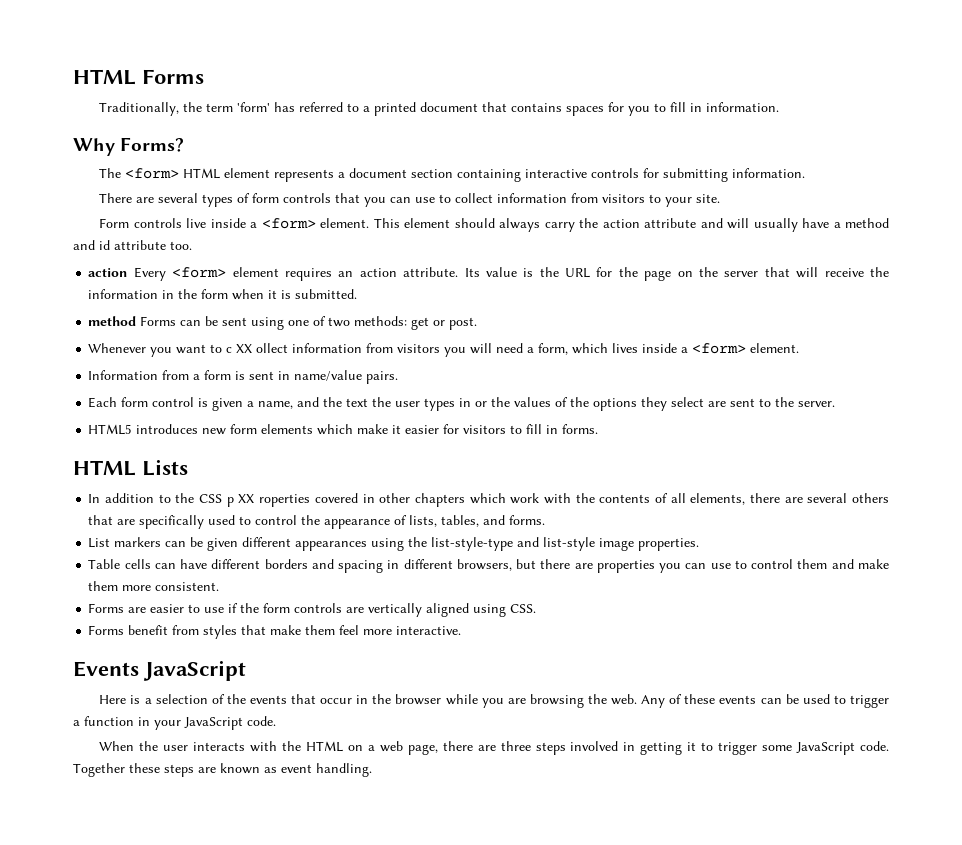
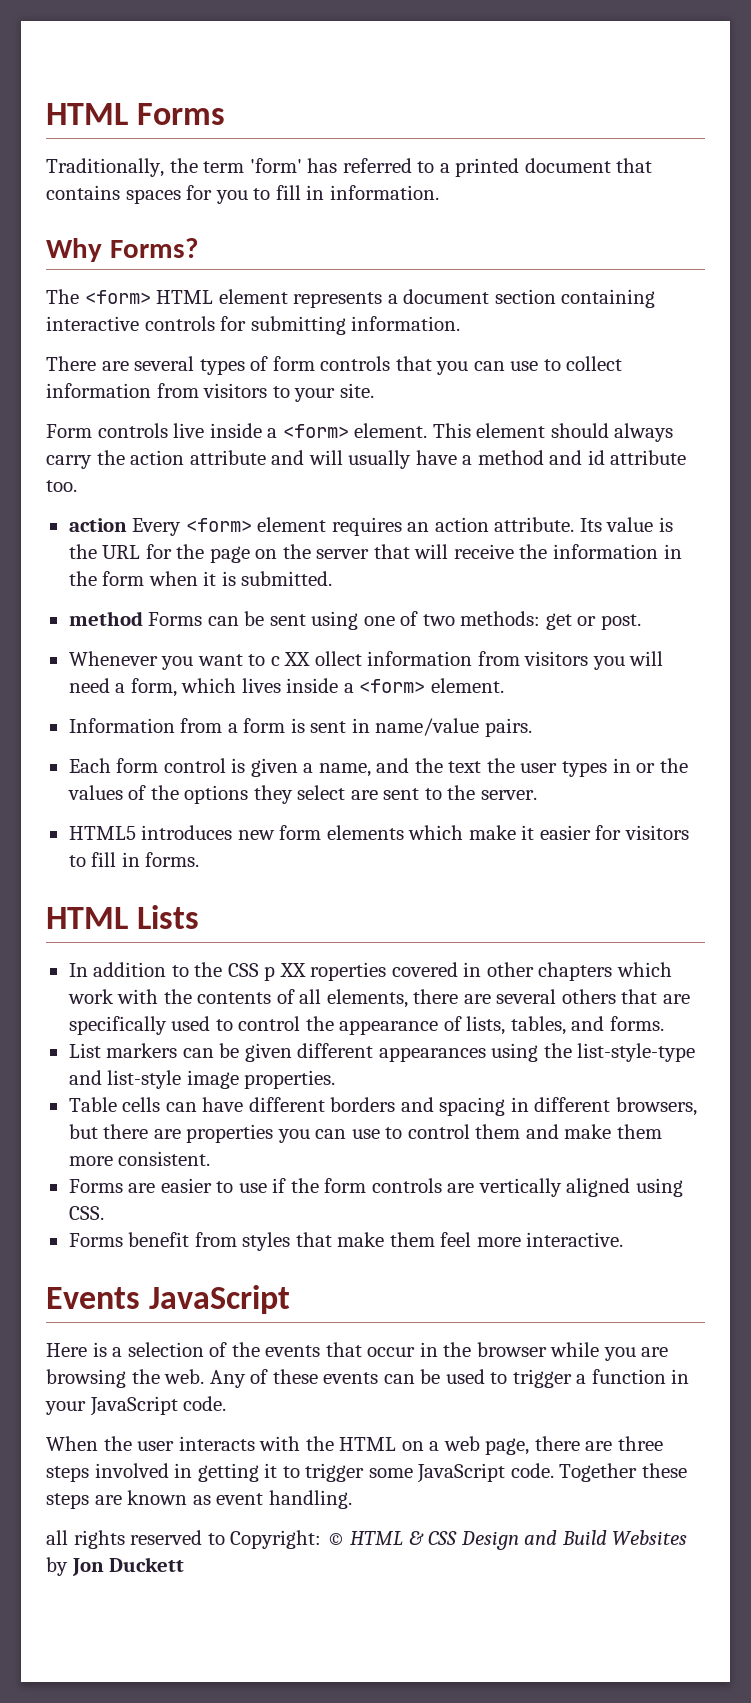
(372, 770) none -> [46,1530,688,1550] [46,1557,185,1576] // all rights reserved to Copyright: © HTML & CSS Design and Build Websites by Jon Duckett

